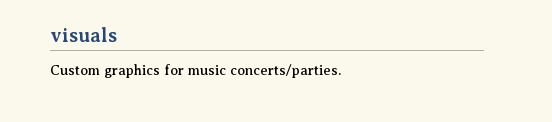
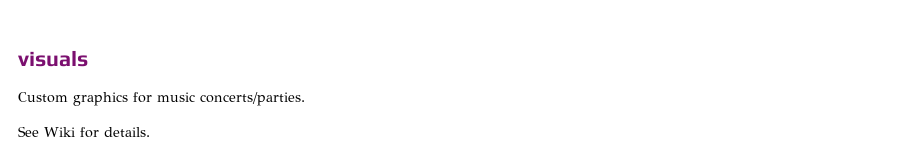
(341, 71) none -> [18,126,150,138] // See Wiki for details.

